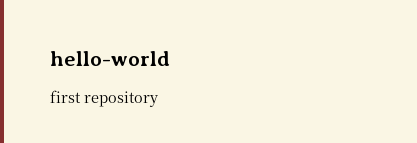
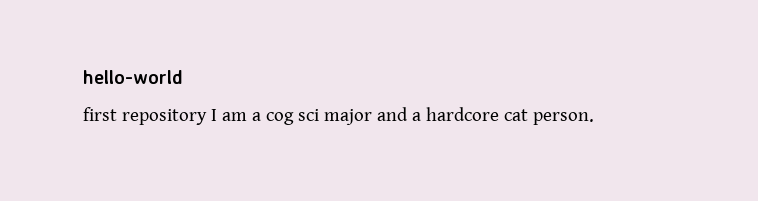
(158, 99) none -> [210,107,594,125] I am a cog sci major and a hardcore cat person.

